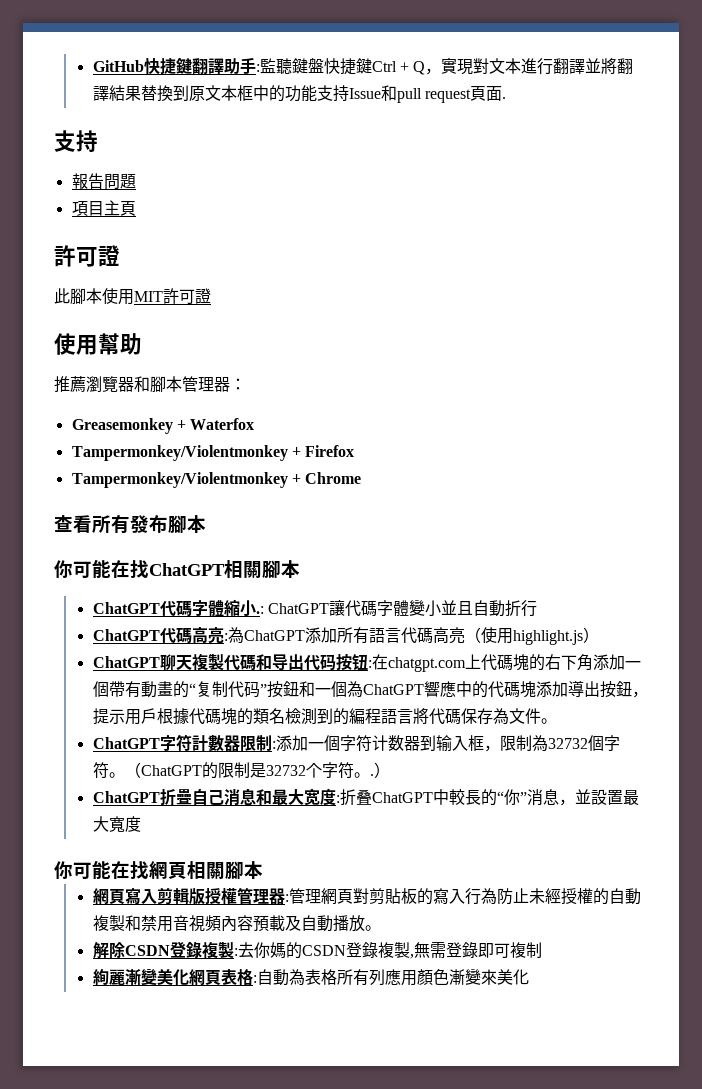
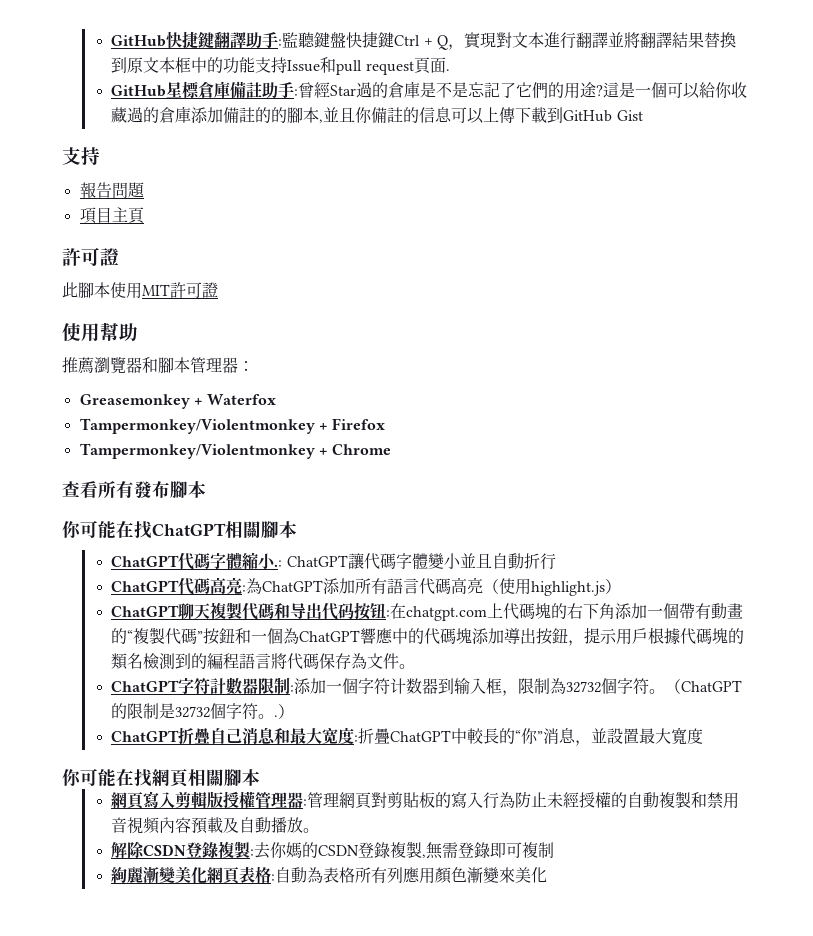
(507, 98) none -> [111,81,748,99] [111,106,643,124] // GitHub星標倉庫備註助手:曾經Star過的倉庫是不是忘記了它們的用途?這是一個可以給你收藏過的倉庫添加備註的的腳本,並且你備註的信息可以上傳下載到GitHub Gist
[195,681,260,698] 复制代码 -> [133,627,198,645] 複製代碼
[305,763,322,778] 个 -> [210,703,227,719] 個
[355,789,372,805] 叠 -> [374,728,391,744] 疊

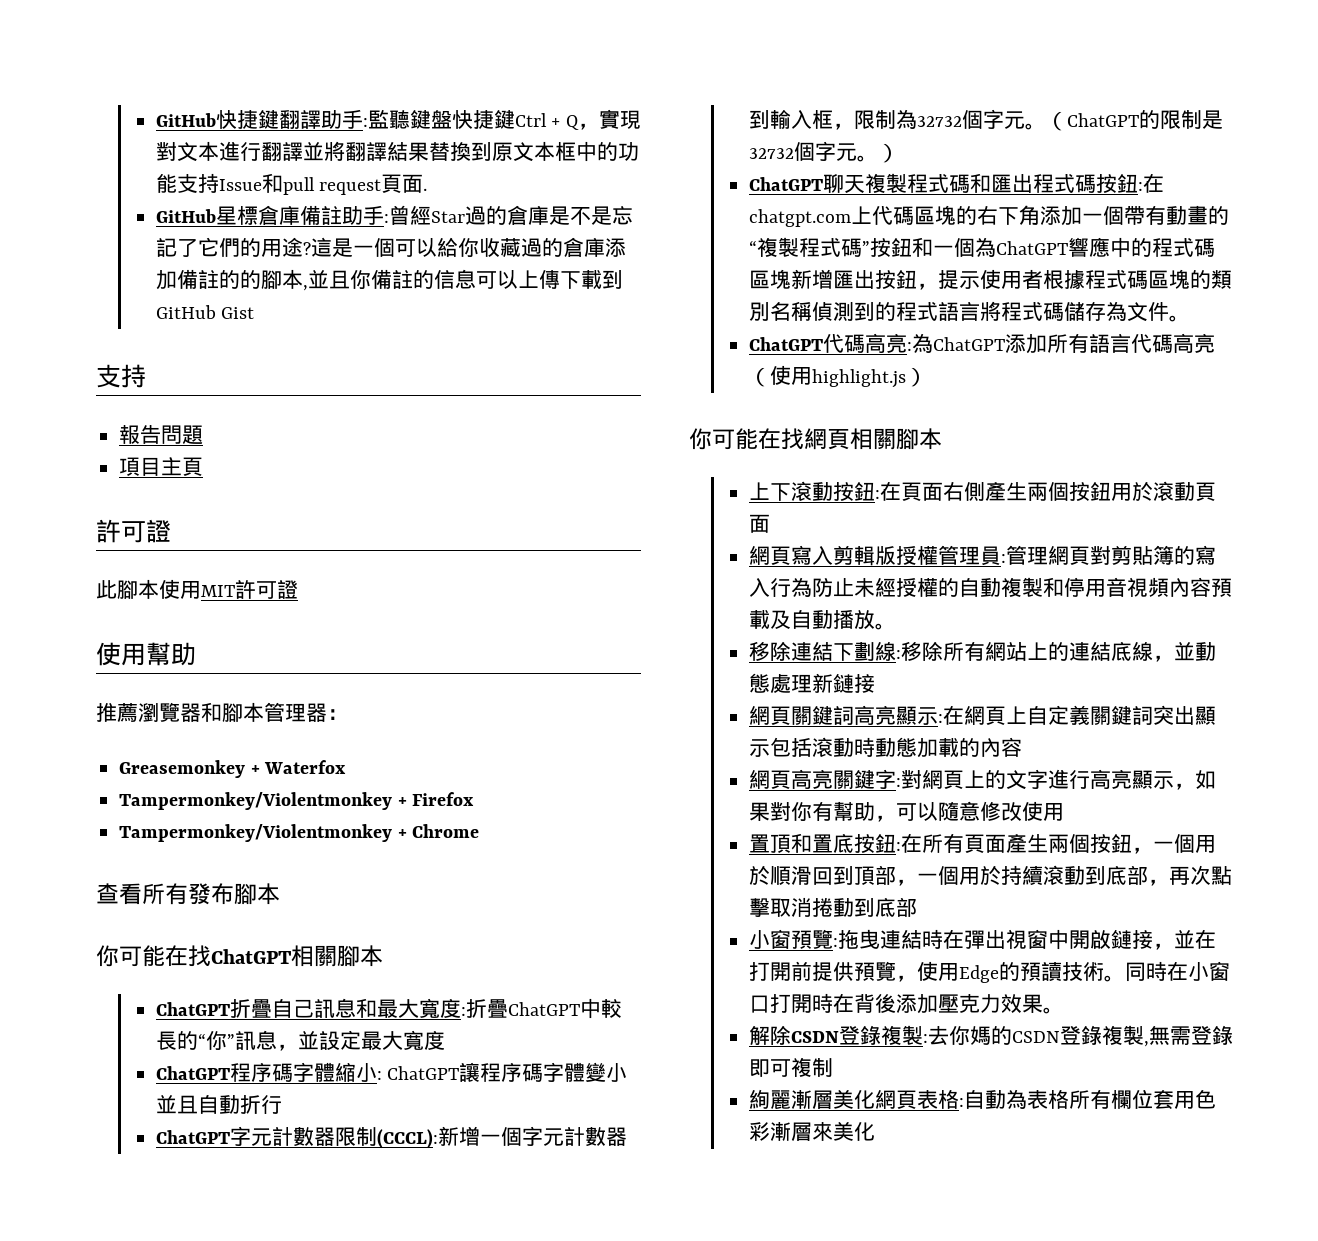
[178,552,380,570] 代碼字體縮小.: ChatGPT讓代 -> [229,998,622,1019] [155,1030,445,1051] [155,1062,523,1082] 折疊自己訊息和最大寬度:折疊ChatGPT中較長的“你”訊息，並設定最大寬度 // ChatGPT程序碼字體縮小: ChatGPT讓程序
(556, 561) none -> [155,1126,627,1149] [748,109,1223,131] [748,141,899,163] [748,173,1164,193] [748,205,1229,227] [748,237,1215,258] [748,269,1232,290] [748,301,1190,322] // ChatGPT字元計數器限制(CCCL):新增一個字元計數器到輸入框，限制為32732個字元。（ChatGPT的限制是32732個字元。） // ChatGPT聊天複製程式碼和匯出程式碼按鈕:在chatgpt.com上代碼區塊的右下角添加一個帶有動畫的“複製程式碼”按鈕和一個為ChatGPT響應中的程式碼區塊新增匯出按鈕，提示使用者根據程式碼區塊的類別名稱偵測到的程式語言將程式碼儲存為文件。
[111,602,744,621] [111,627,745,646] [111,653,416,670] [111,677,743,696] [111,703,295,719] [111,727,704,746] // ChatGPT聊天複製代碼和导出代码按钮:在chatgpt.com上代碼塊的右下角添加一個帶有動畫的“複製代碼”按鈕和一個為ChatGPT響應中的代碼塊添加導出按鈕，提示用戶根據代碼塊的類名檢測到的編程語言將代碼保存為文件。 // ChatGPT字符計數器限制:添加一個字符计数器到输入框，限制為32732個字符。（ChatGPT的限制是32732個字符。.） // ChatGPT折疊自己消息和最大宽度:折疊ChatGPT中較長的“你”消息，並設置最大寬度 -> (927, 377) none
(260, 777) none -> [748,481,1216,501] [748,514,770,533] // 上下滾動按鈕:在頁面右側產生兩個按鈕用於滾動頁面
[287,792,304,808] 器 -> [979,546,1001,566] 員
[419,792,436,808] 板 -> [1152,545,1174,565] 簿
[707,792,724,809] 禁 -> [1063,577,1085,597] 停
(320, 830) none -> [748,641,1216,662] [748,673,875,694] [748,705,1216,725] [748,737,1022,758] [748,769,1216,790] [748,801,1064,822] [748,833,1216,854] [748,865,1232,886] [748,897,917,917] [748,929,1216,950] [748,961,1230,983] [748,993,1064,1014] // 移除連結下劃線:移除所有網站上的連結底線，並動態處理新鏈接 // 網頁關鍵詞高亮顯示:在網頁上自定義關鍵詞突出顯示包括滾動時動態加載的內容 // 網頁高亮關鍵字:對網頁上的文字進行高亮顯示，如果對你有幫助，可以隨意修改使用 // 置頂和置底按鈕:在所有頁面產生兩個按鈕，一個用於順滑回到頂部，一個用於持續滾動到底部，再次點擊取消捲動到底部 // 小窗預覽:拖曳連結時在彈出視窗中開啟鏈接，並在打開前提供預覽，使用Edge的預讀技術。同時在小窗口打開時在背後添加壓克力效果。
[159,867,177,883] 變 -> [811,1090,833,1109] 層
[387,867,500,884] 列應用顏色漸變 -> [1110,1089,1216,1109] [748,1122,812,1141] 欄位套用色彩漸層

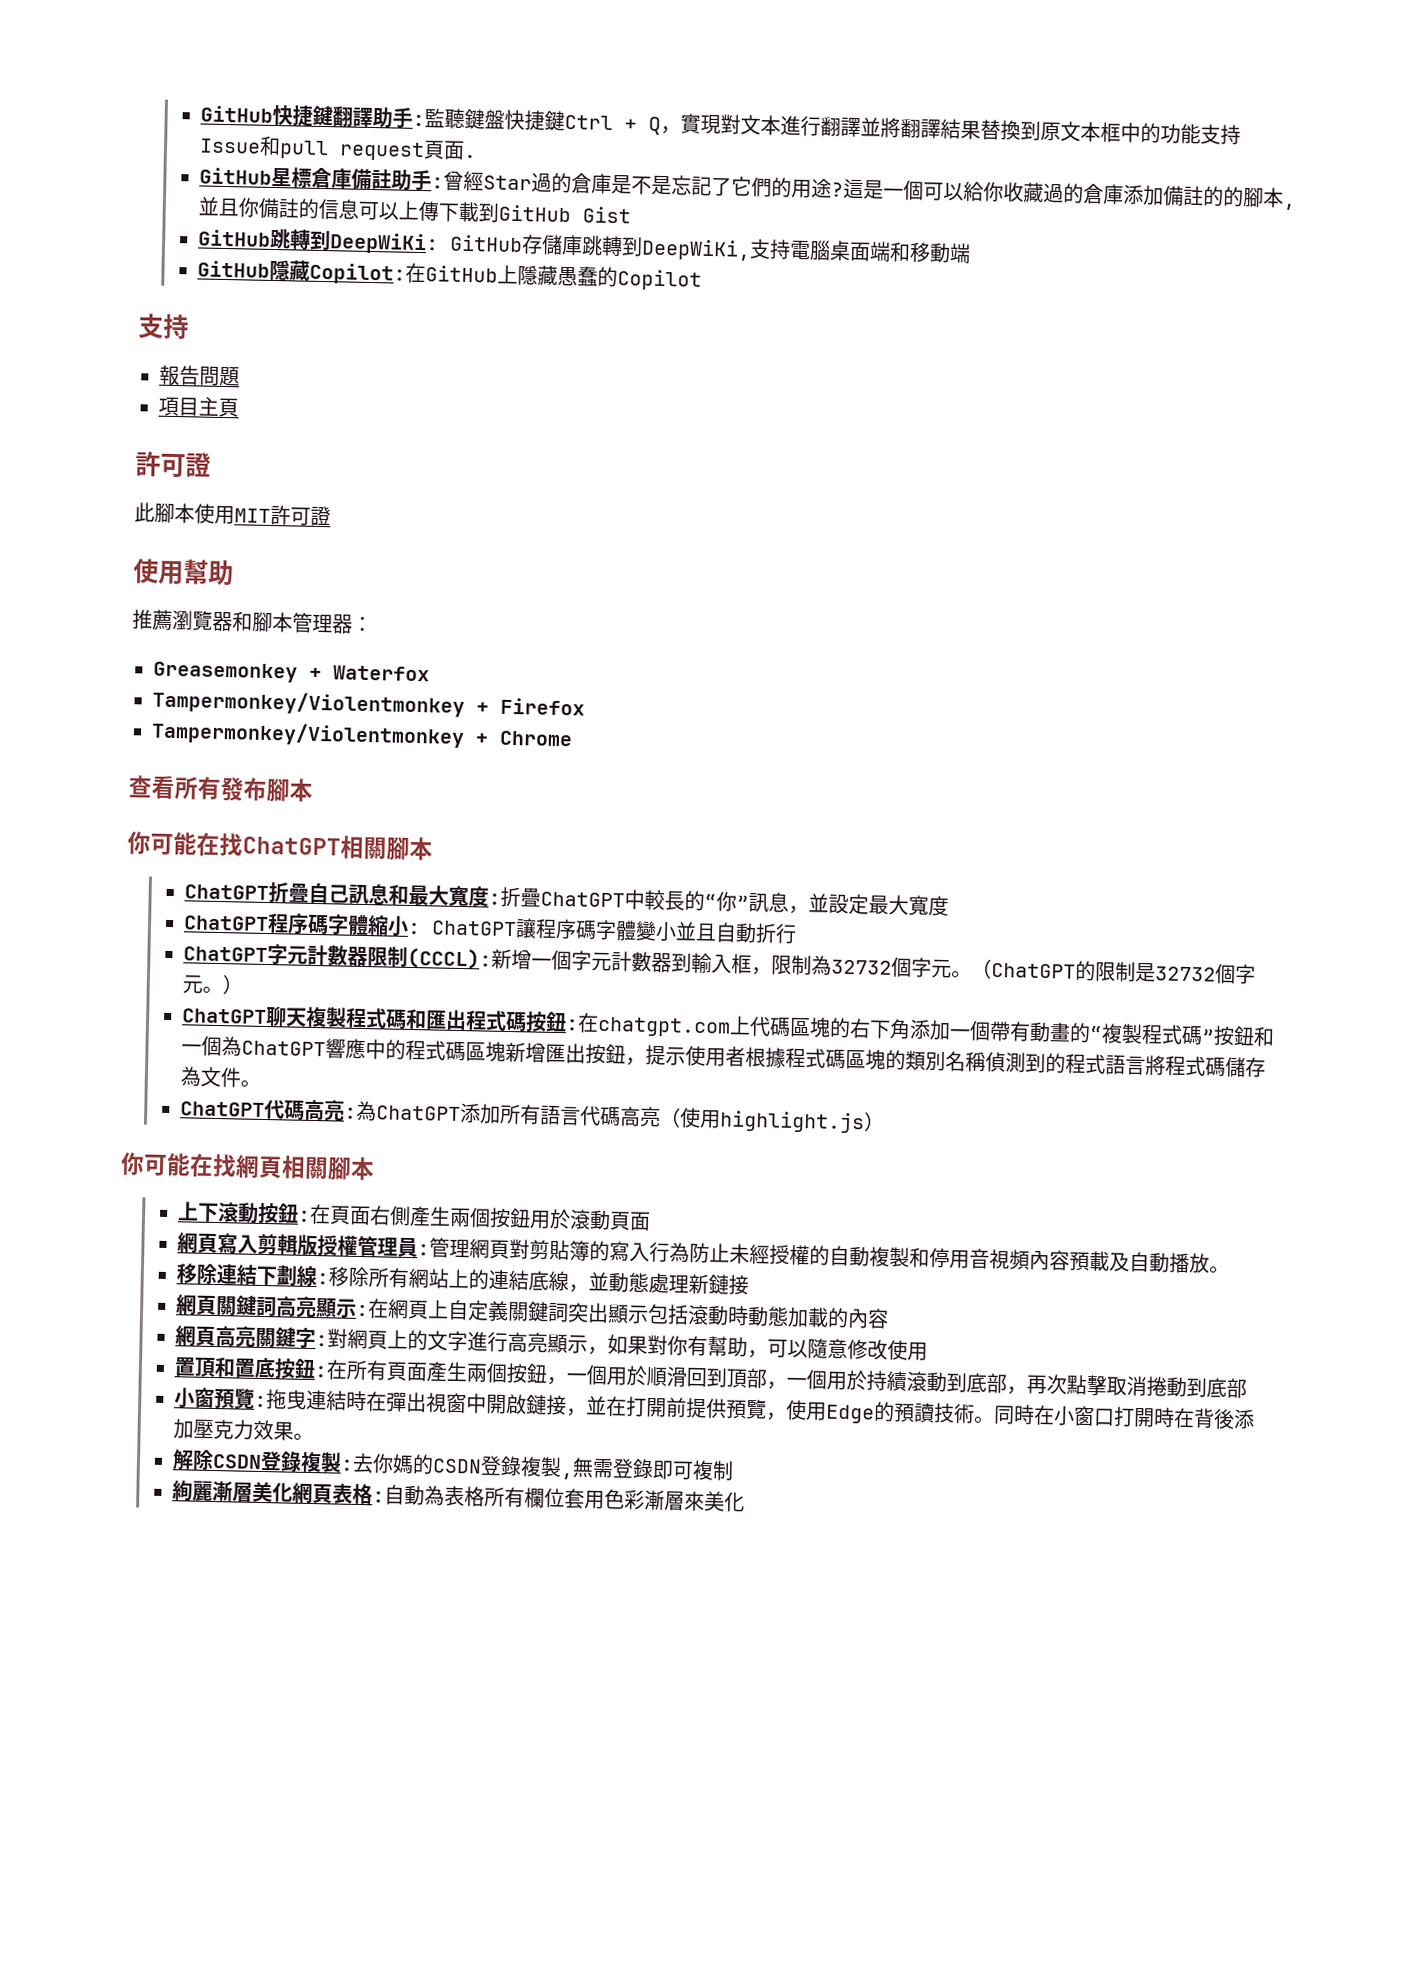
(255, 313) none -> [198,228,972,264] [197,259,703,291] // GitHub跳轉到DeepWiKi: GitHub存儲庫跳轉到DeepWiKi,支持電腦桌面端和移動端 // GitHub隱藏Copilot:在GitHub上隱藏愚蠢的Copilot

